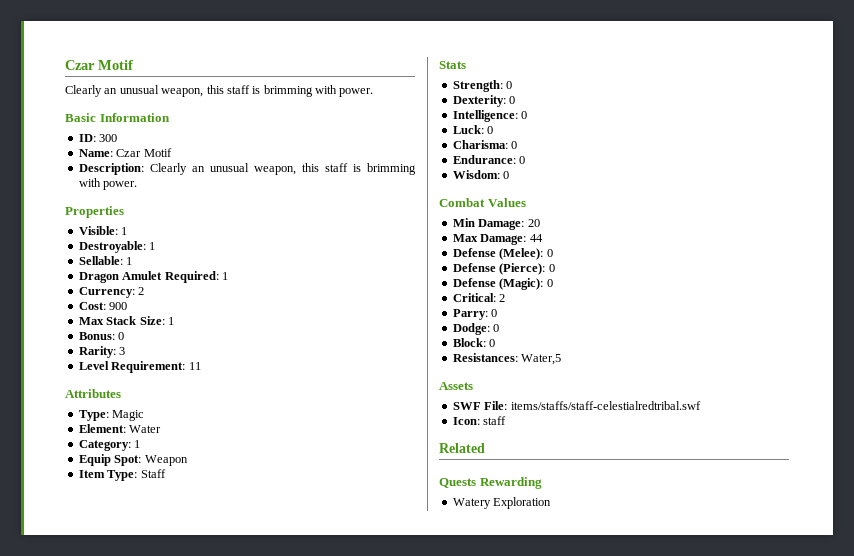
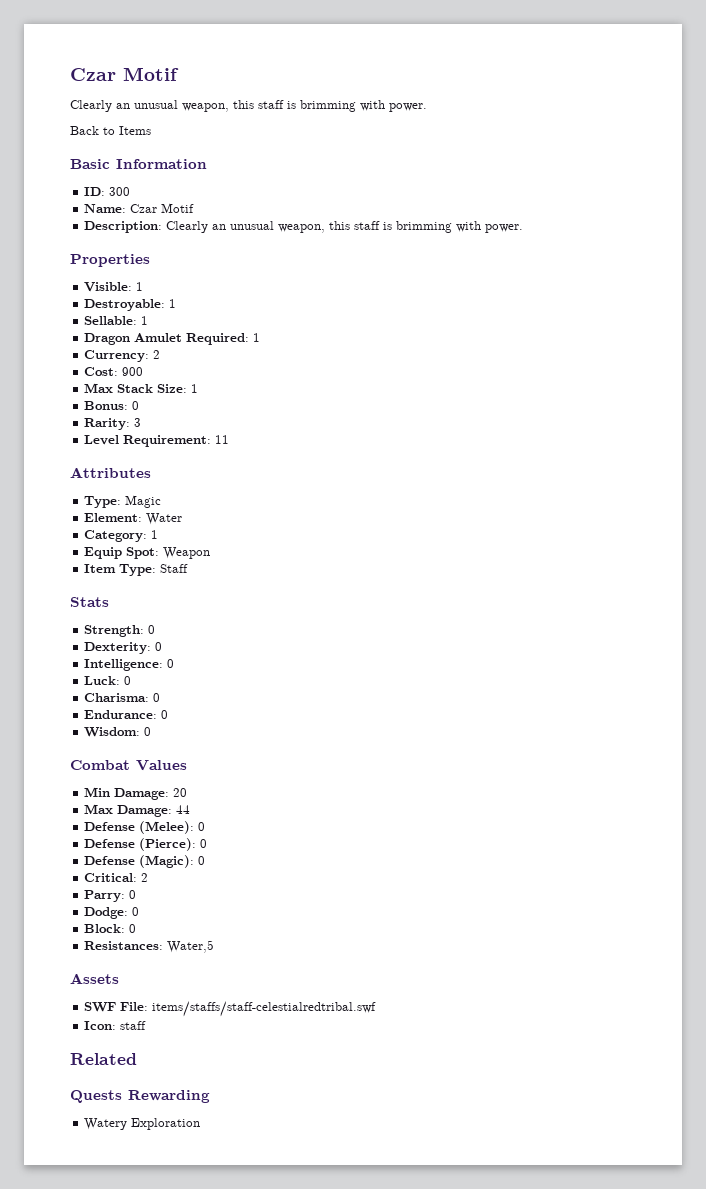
(374, 92) none -> [70,126,151,135] // Back to Items

